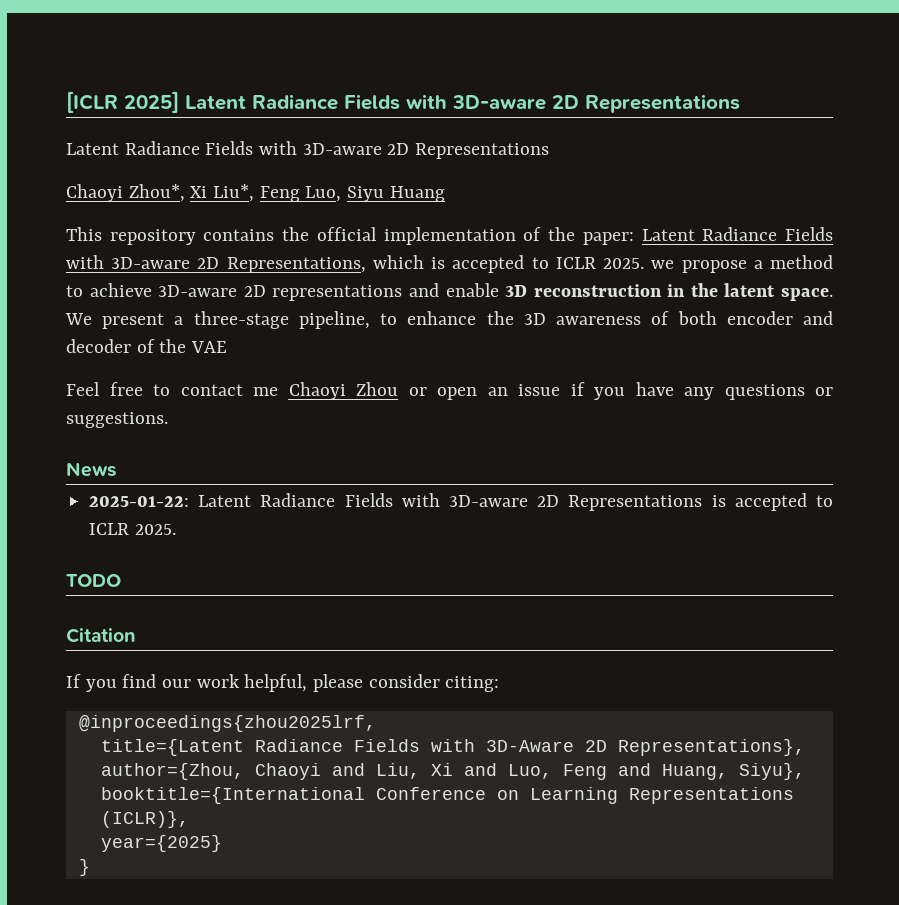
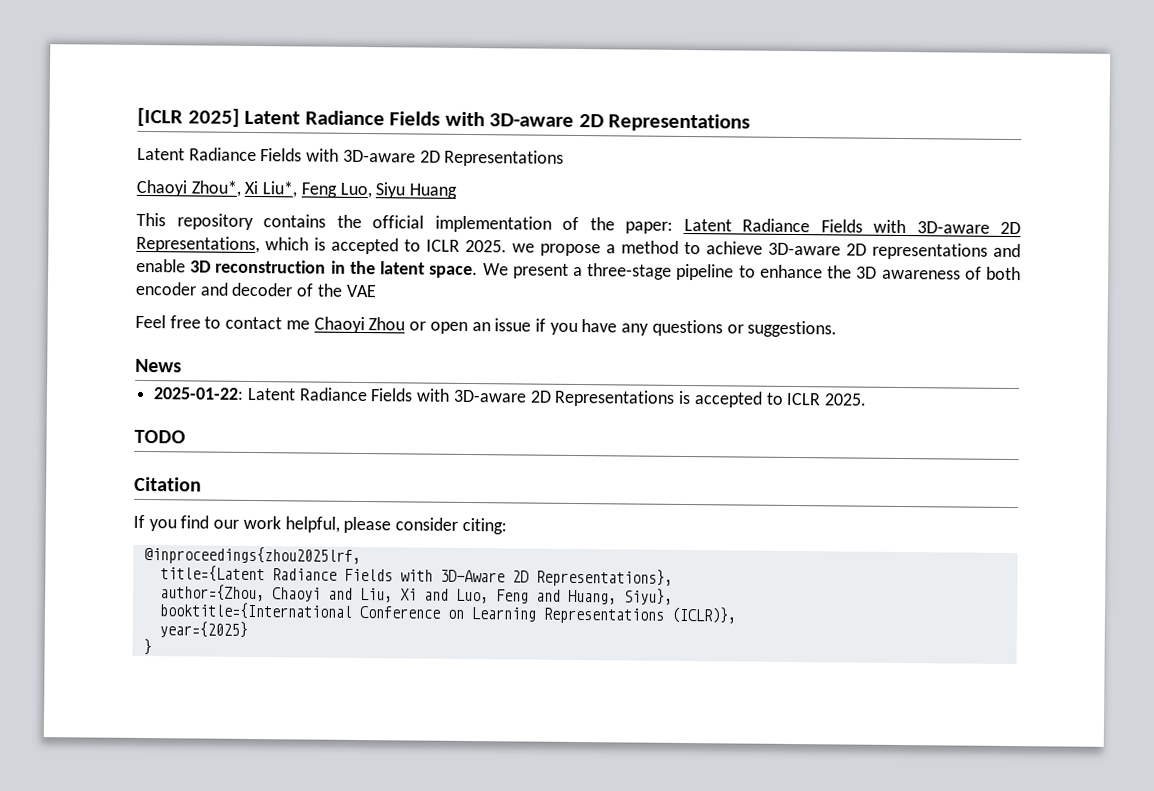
[298,311,370,329] pipeline, -> [676,263,735,281] pipeline

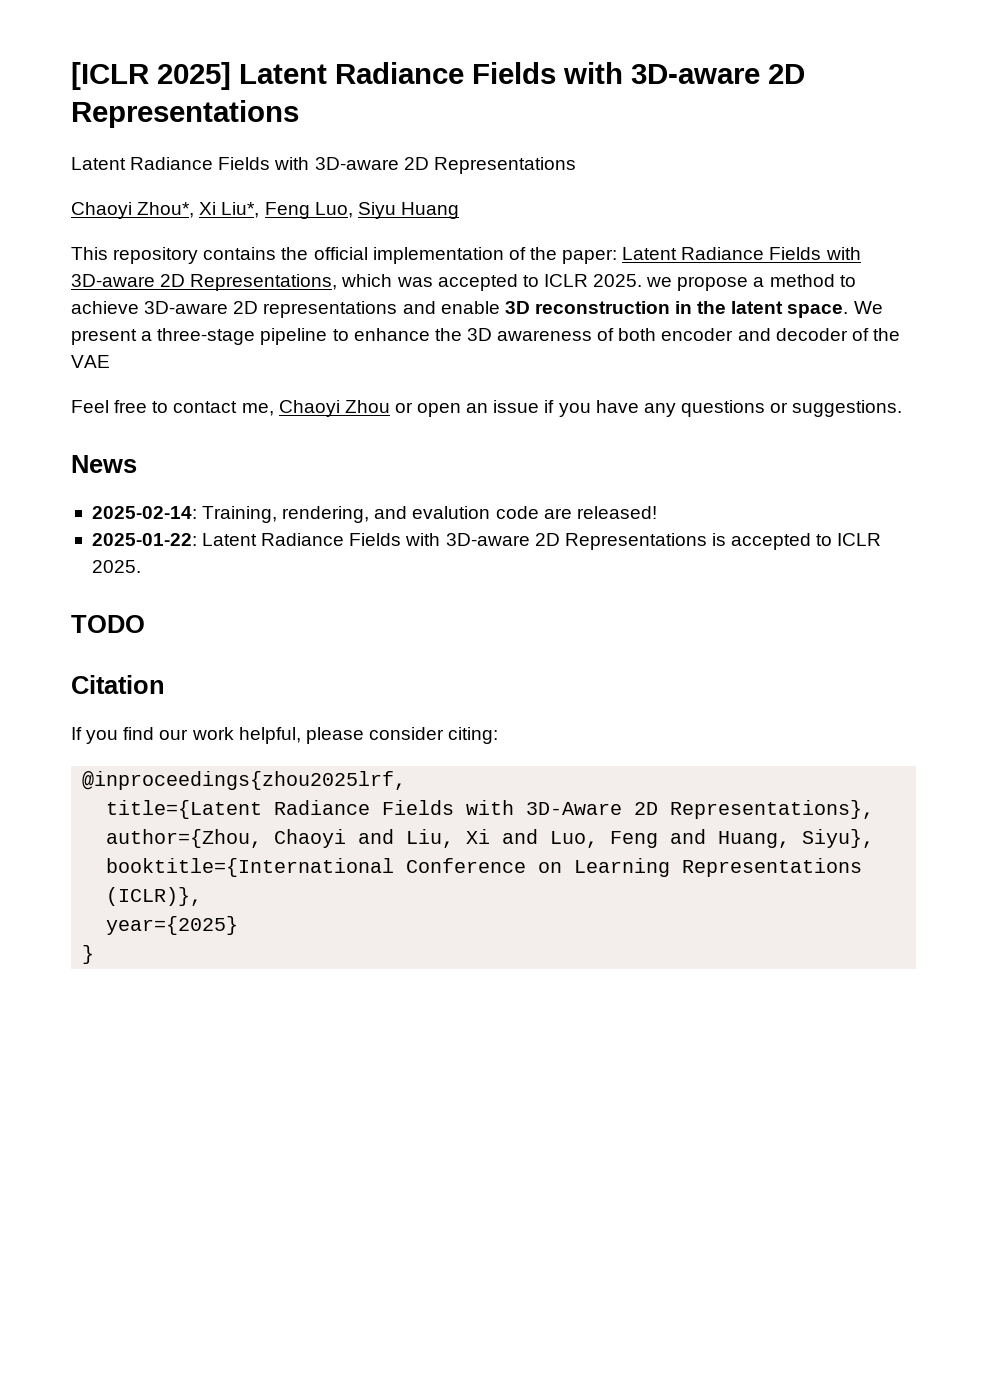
[314,237,326,251] is -> [396,277,433,287] was
[285,320,310,330] me -> [241,403,274,416] me,
(182, 365) none -> [91,506,657,523] // 2025-02-14: Training, rendering, and evalution code are released!

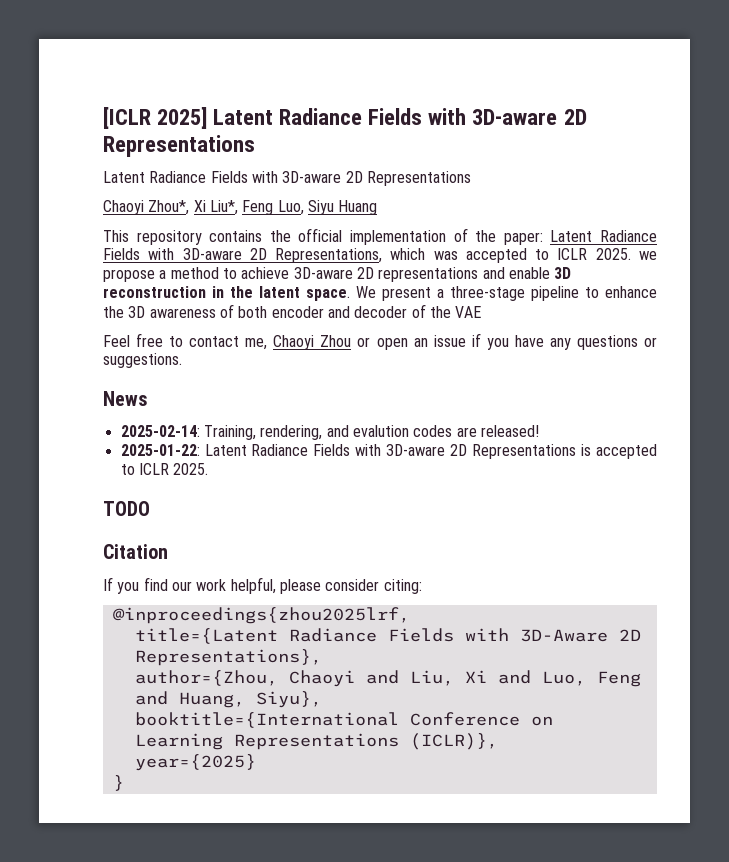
[495,506,539,519] code -> [413,425,453,437] codes

